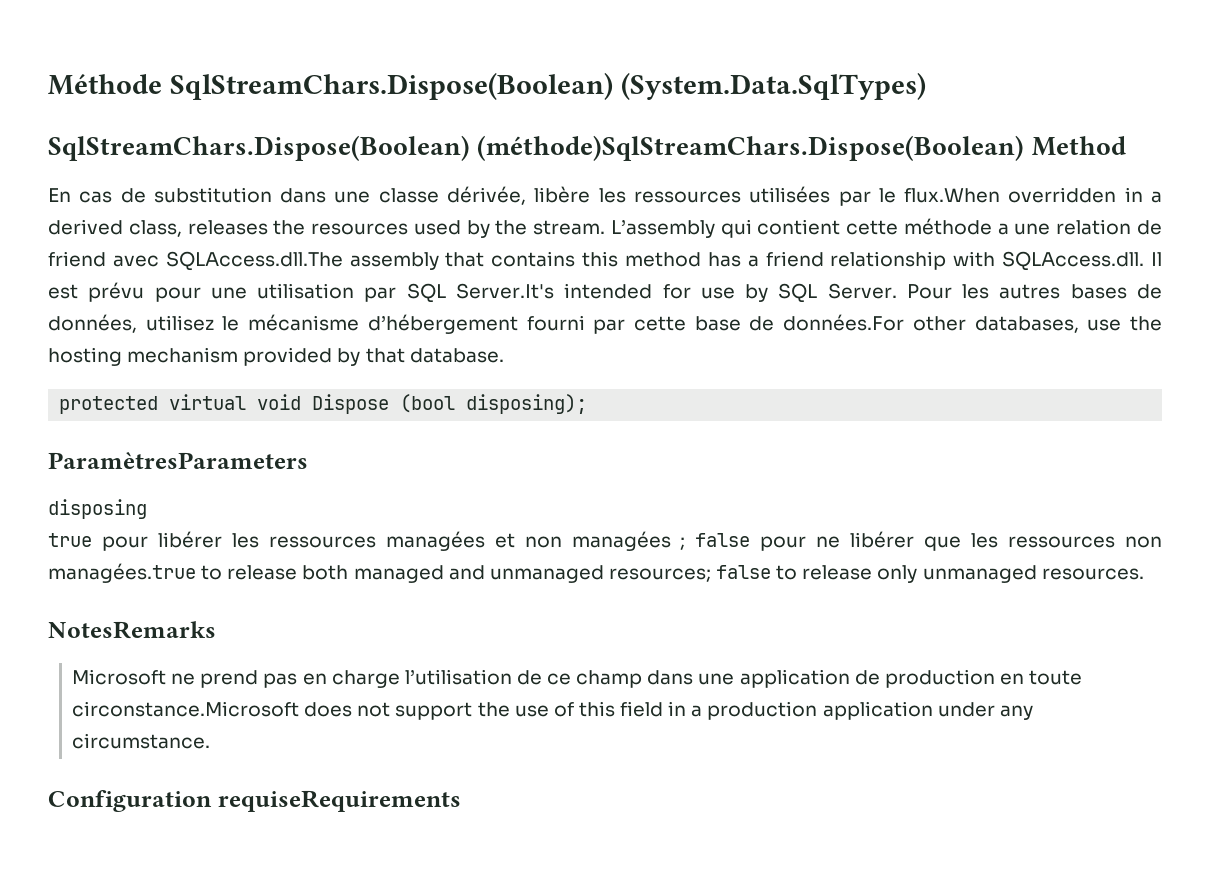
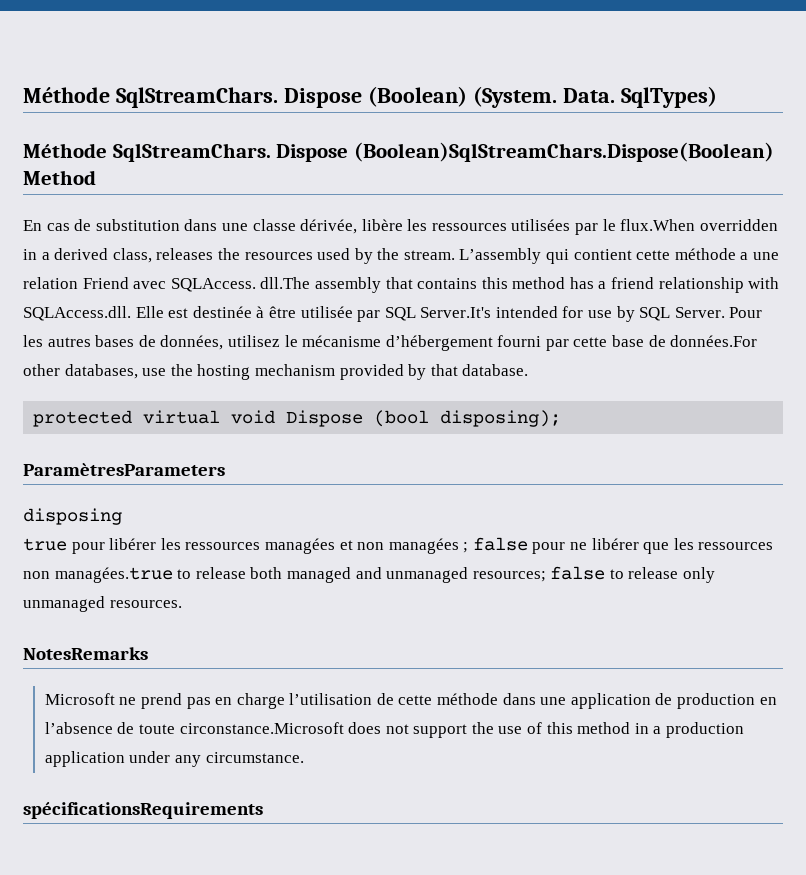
[48,72,926,100] [48,135,1025,161] Méthode SqlStreamChars.Dispose(Boolean) (System.Data.SqlTypes) // SqlStreamChars.Dispose(Boolean) (méthode)SqlStreamChars.Dispose(Boolean) -> [23,86,717,108] [23,142,774,162] Méthode SqlStreamChars. Dispose (Boolean) (System. Data. SqlTypes) // Méthode SqlStreamChars. Dispose (Boolean)SqlStreamChars.Dispose(Boolean)
[1136,220,1162,235] [48,251,343,271] de friend avec SQLAccess.dll.The -> [82,277,311,292] Friend avec SQLAccess. dll.The
[1151,252,1163,266] [48,282,355,302] Il est prévu pour une utilisation -> [135,306,353,318] Elle est destinée à être utilisée
[547,670,643,688] ce champ -> [398,693,499,705] cette méthode
(1024, 679) none -> [44,722,135,734] l’absence de
[620,701,664,717] field -> [577,722,631,734] method
[48,790,461,812] Configuration requiseRequirements -> [23,802,263,819] spécificationsRequirements

